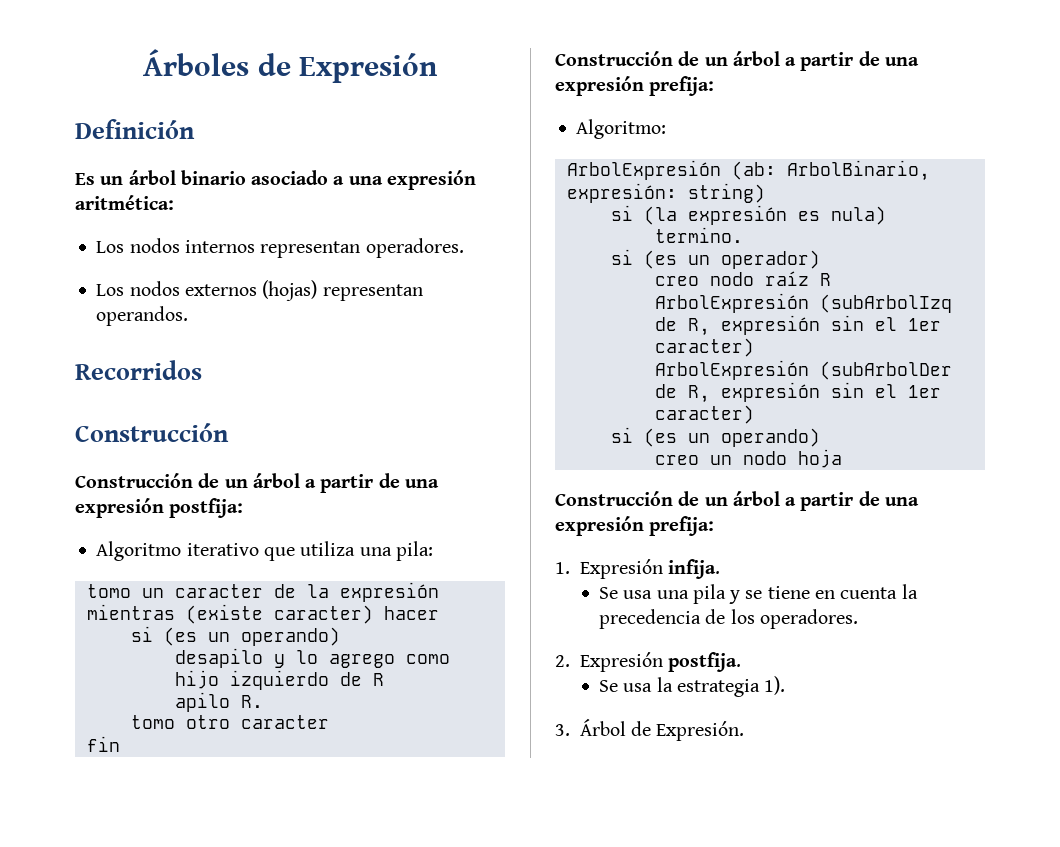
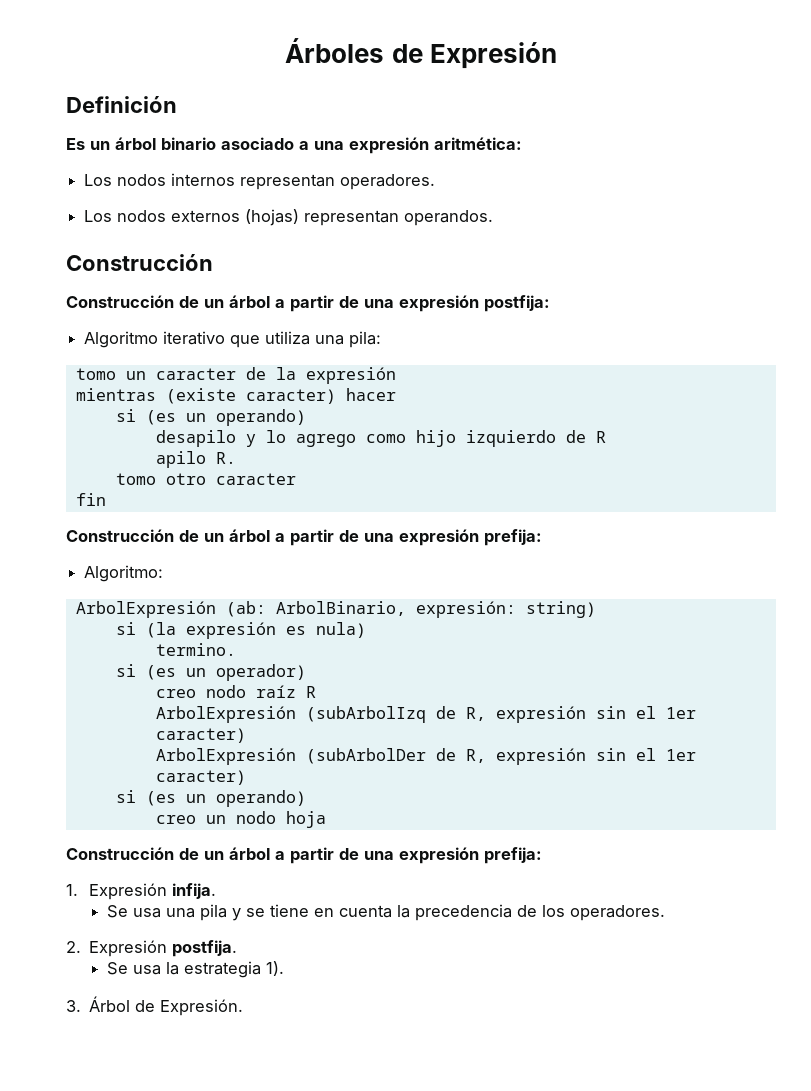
[75,360,202,380] // Recorridos -> (494, 218) none

